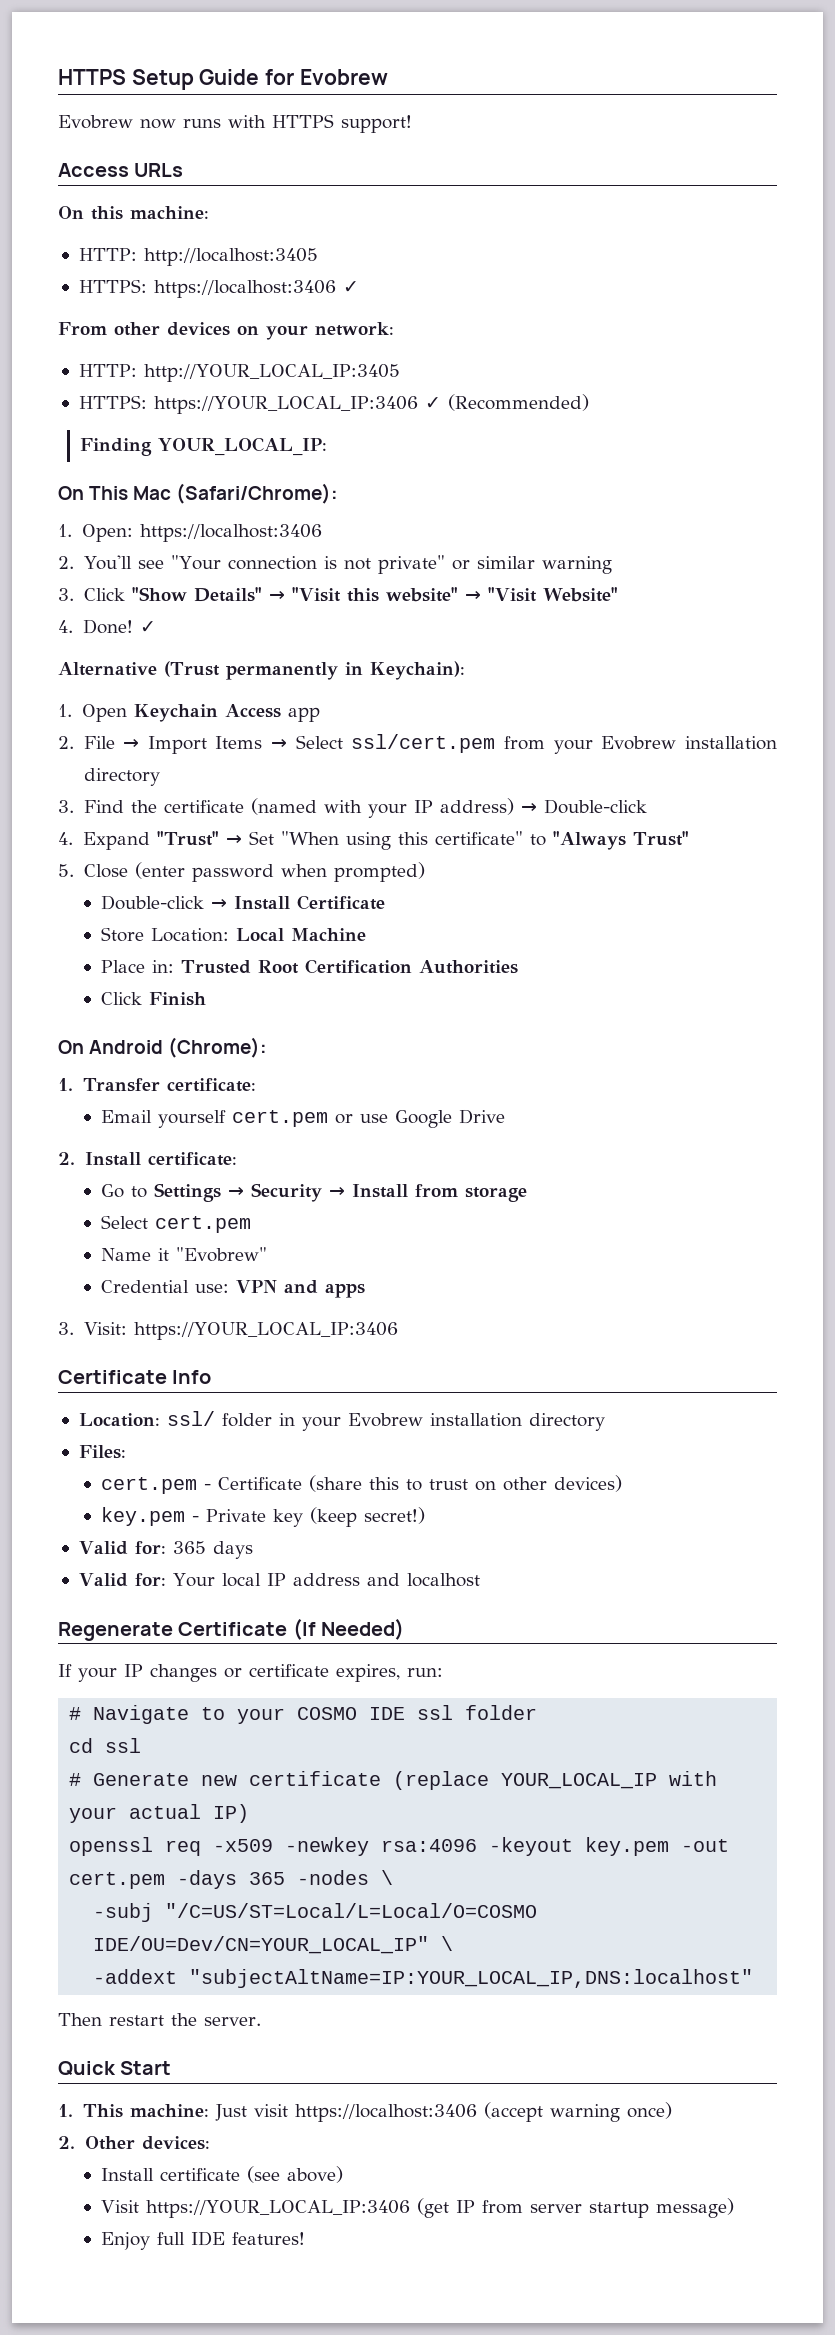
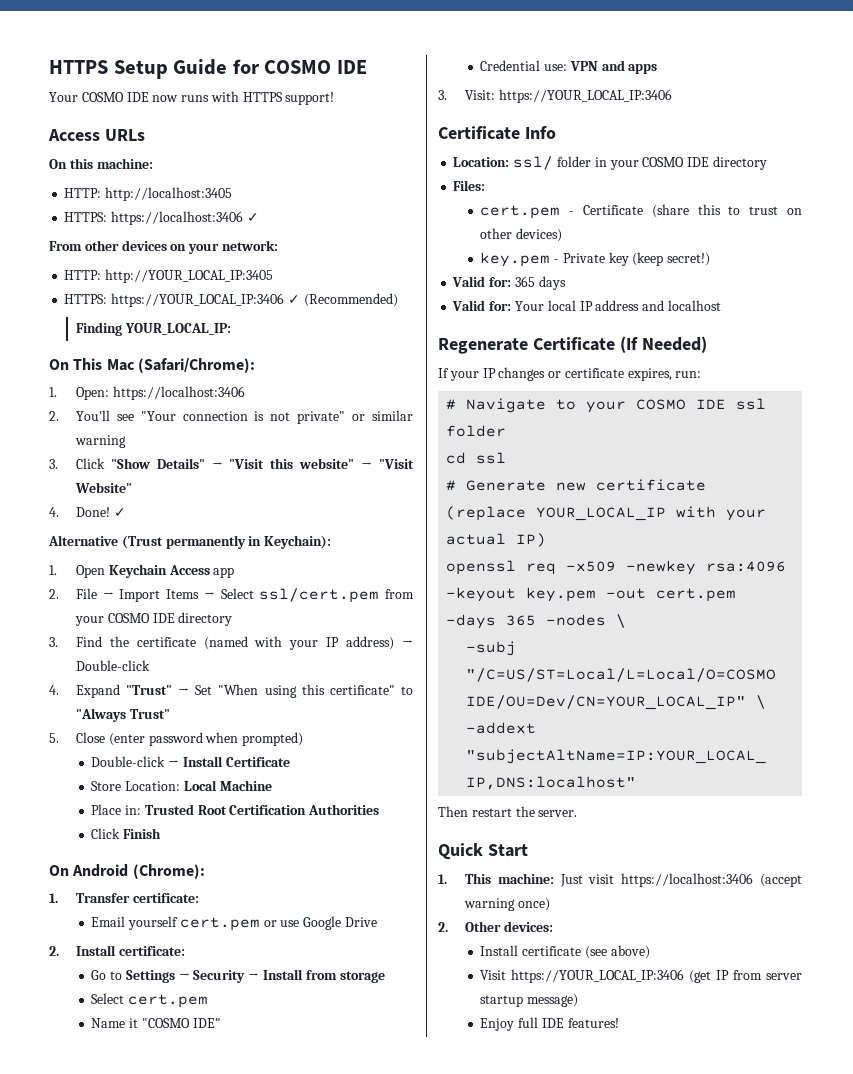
[299,69,388,85] [58,115,133,129] Evobrew // Evobrew -> [264,60,367,74] [49,92,149,102] COSMO IDE // Your COSMO IDE
[601,736,777,750] Evobrew installation -> [107,613,175,623] COSMO IDE
[175,1247,267,1262] "Evobrew" -> [141,1018,221,1028] "COSMO IDE"
[347,1413,522,1427] Evobrew installation -> [642,157,710,167] COSMO IDE

